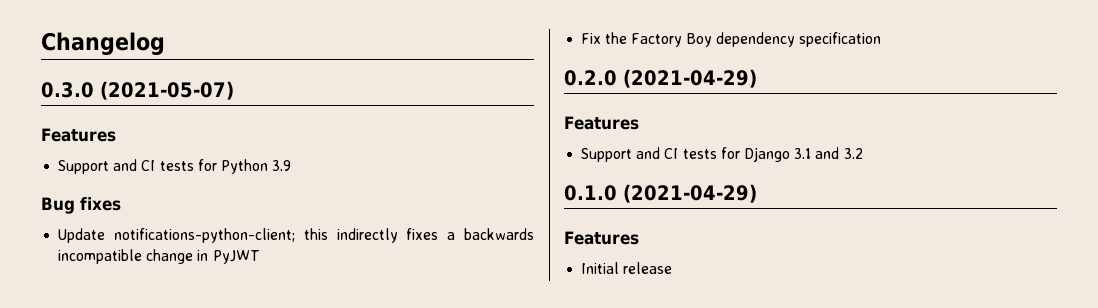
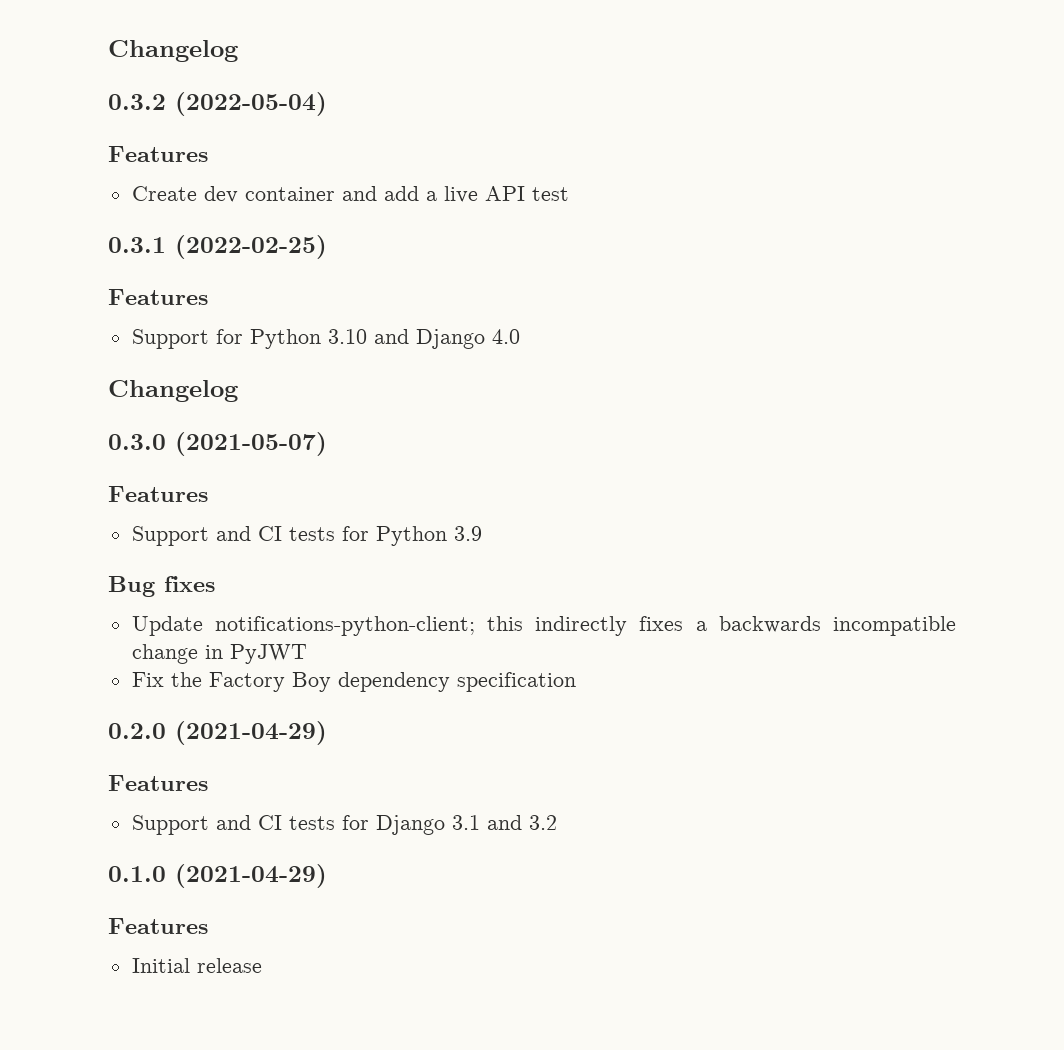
[41,32,165,55] Changelog -> [108,40,238,62] [108,92,327,116] [108,146,208,162] [131,186,569,203] [108,235,327,259] [108,289,208,305] [131,329,520,349] [108,380,238,402] Changelog // 0.3.2 (2022-05-04) // Features // Create dev container and add a live API test // 0.3.1 (2022-02-25) // Features // Support for Python 3.10 and Django 4.0 // Changelog

